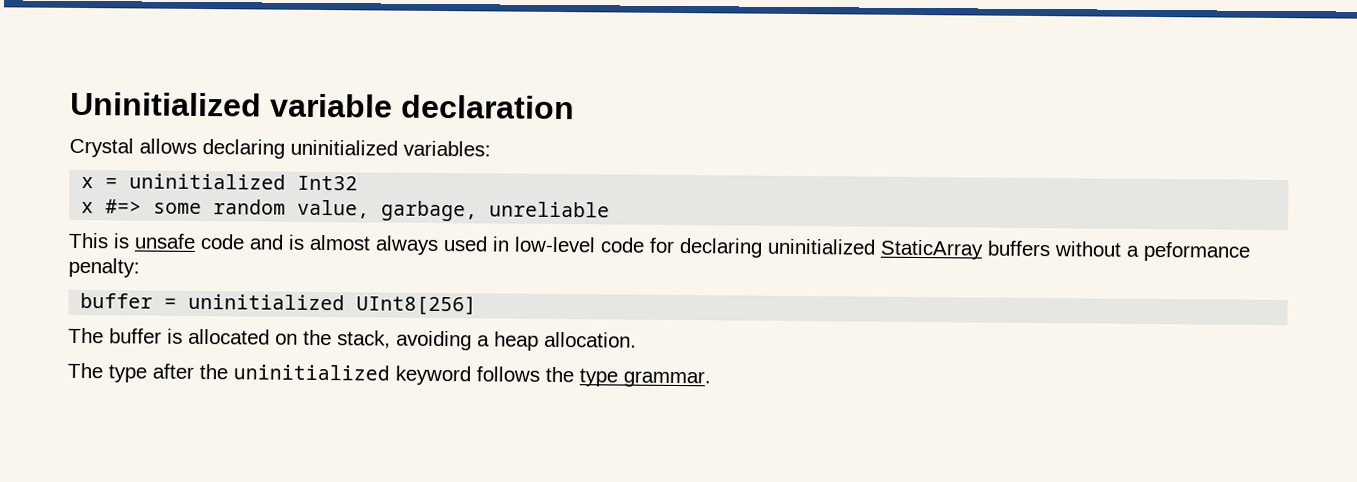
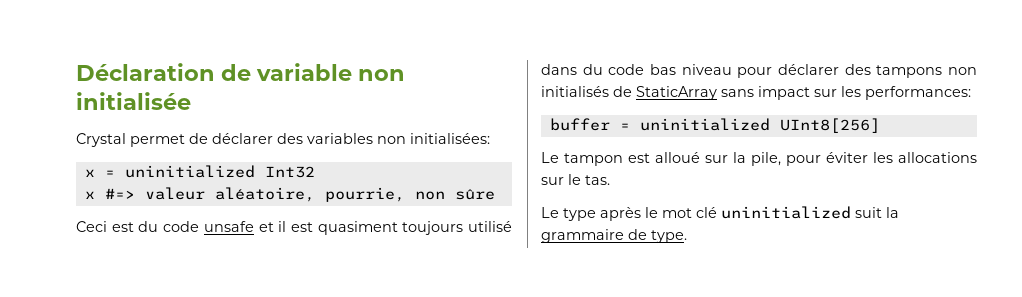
[70,91,575,120] [69,137,491,159] Uninitialized variable declaration // Crystal allows declaring uninitialized variables: -> [76,63,406,81] [76,92,191,110] [76,133,490,147] Déclaration de variable non initialisée // Crystal permet de déclarer des variables non initialisées:
[153,199,611,222] [68,232,1251,262] [68,257,140,278] [80,292,478,316] [68,327,637,351] [67,362,711,388] some random value, garbage, unreliable // This is unsafe code and is almost always used in low-level code for declaring uninitialized StaticArray buffers without a peformance penalty: // buffer = uninitialized UInt8[256] // The buffer is allocated on the stack, avoiding a heap allocation. // The type after the uninitialized keyword follows the type grammar. -> [144,187,495,202] [76,221,512,235] [541,64,977,78] [541,86,971,100] [549,118,880,133] [541,152,977,166] [541,174,610,185] [541,206,899,221] [541,229,687,243] valeur aléatoire, pourrie, non sûre // Ceci est du code unsafe et il est quasiment toujours utilisé dans du code bas niveau pour déclarer des tampons non initialisés de StaticArray sans impact sur les performances: // buffer = uninitialized UInt8[256] // Le tampon est alloué sur la pile, pour éviter les allocations sur le tas. // Le type après le mot clé uninitialized suit la grammaire de type.

